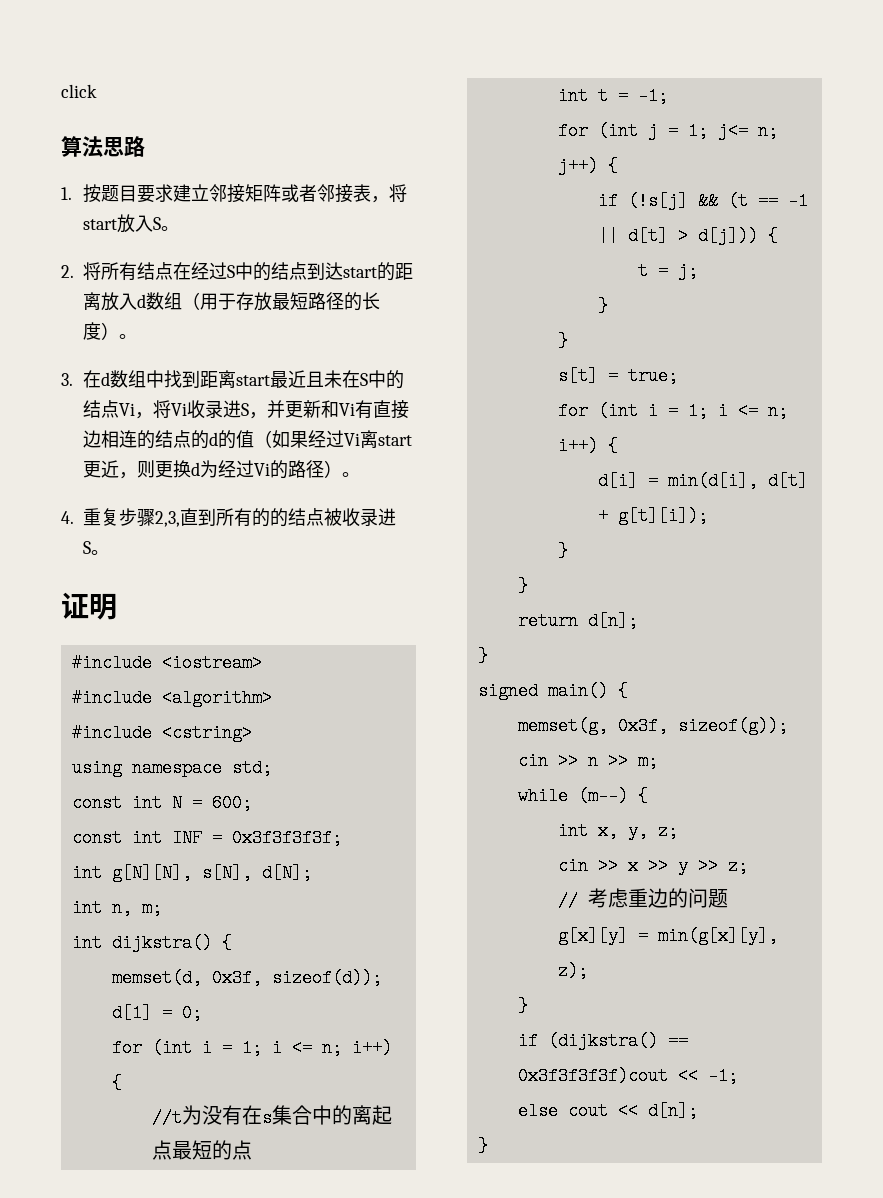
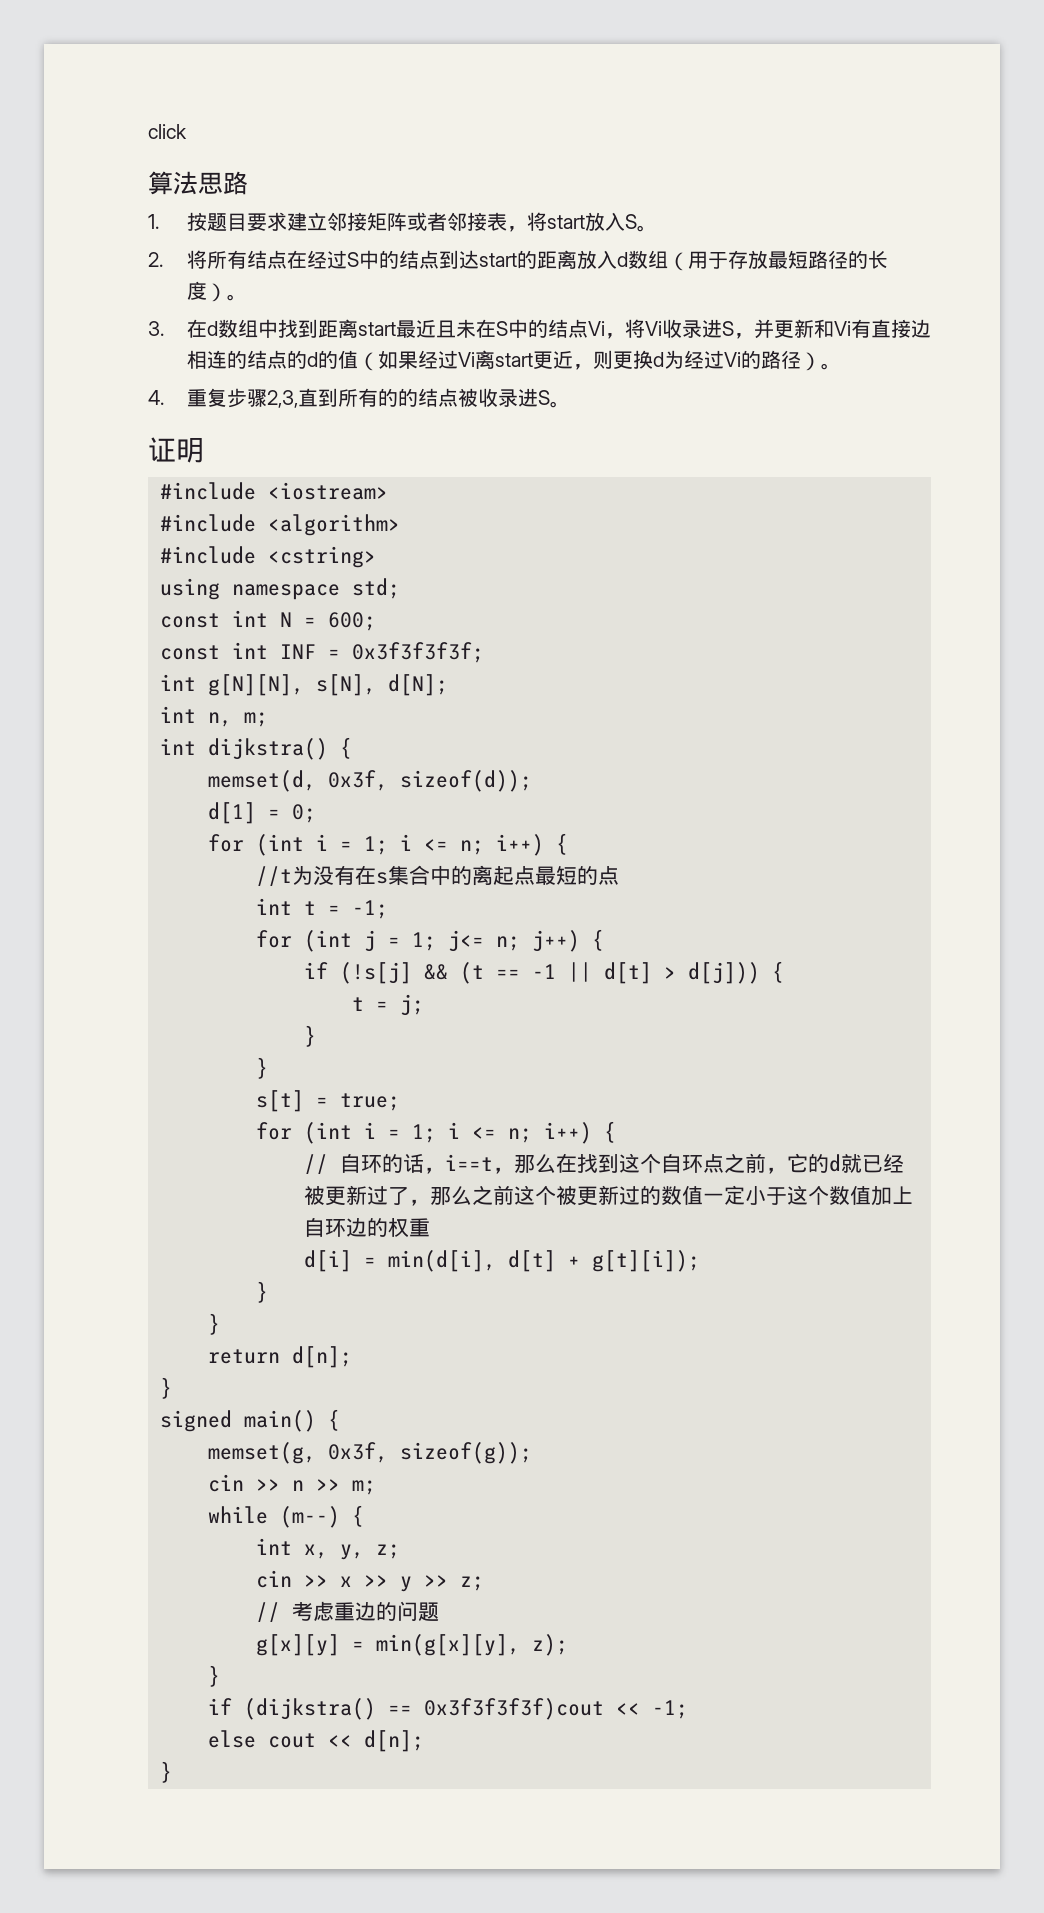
(618, 446) none -> [304,1153,904,1174] [304,1185,913,1206] [304,1217,430,1238] // // 自环的话，i==t，那么在找到这个自环点之前，它的d就已经被更新过了，那么之前这个被更新过的数值一定小于这个数值加上自环边的权重

